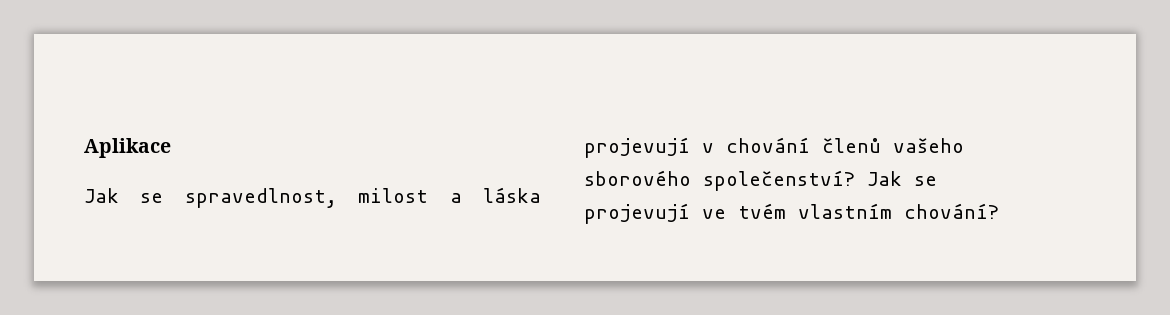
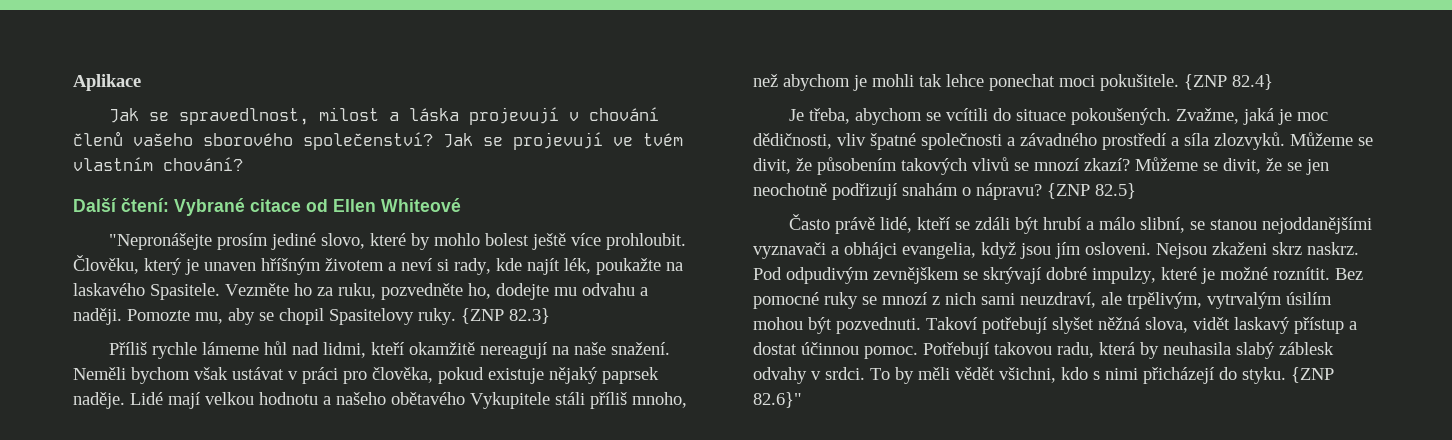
(999, 211) none -> [73,198,461,216] [109,233,687,250] [73,255,683,275] [73,283,648,300] [73,308,550,325] [109,341,671,359] [73,367,659,384] [73,392,687,409] [753,74,1273,91] [789,108,1329,125] [753,132,1373,150] [753,157,1329,175] [753,183,1136,200] [789,214,1373,234] [753,242,1359,259] [753,267,1363,284] [753,292,1332,309] [753,317,1357,334] [753,342,1334,359] [753,367,1334,384] [753,392,802,408] // Další čtení: Vybrané citace od Ellen Whiteové // "Nepronášejte prosím jediné slovo, které by mohlo bolest ještě více prohloubit. Člověku, který je unaven hříšným životem a neví si rady, kde najít lék, poukažte na laskavého Spasitele. Vezměte ho za ruku, pozvedněte ho, dodejte mu odvahu a naději. Pomozte mu, aby se chopil Spasitelovy ruky. {ZNP 82.3} // Příliš rychle lámeme hůl nad lidmi, kteří okamžitě nereagují na naše snažení. Neměli bychom však ustávat v práci pro člověka, pokud existuje nějaký paprsek naděje. Lidé mají velkou hodnotu a našeho obětavého Vykupitele stáli příliš mnoho, než abychom je mohli tak lehce ponechat moci pokušitele. {ZNP 82.4} // Je třeba, abychom se vcítili do situace pokoušených. Zvažme, jaká je moc dědičnosti, vliv špatné společnosti a závadného prostředí a síla zlozvyků. Můžeme se divit, že působením takových vlivů se mnozí zkazí? Můžeme se divit, že se jen neochotně podřizují snahám o nápravu? {ZNP 82.5} // Často právě lidé, kteří se zdáli být hrubí a málo slibní, se stanou nejoddanějšími vyznavači a obhájci evangelia, když jsou jím osloveni. Nejsou zkaženi skrz naskrz. Pod odpudivým zevnějškem se skrývají dobré impulzy, které je možné roznítit. Bez pomocné ruky se mnozí z nich sami neuzdraví, ale trpělivým, vytrvalým úsilím mohou být pozvednuti. Takoví potřebují slyšet něžná slova, vidět laskavý přístup a dostat účinnou pomoc. Potřebují takovou radu, která by neuhasila slabý záblesk odvahy v srdci. To by měli vědět všichni, kdo s nimi přicházejí do styku. {ZNP 82.6}"

